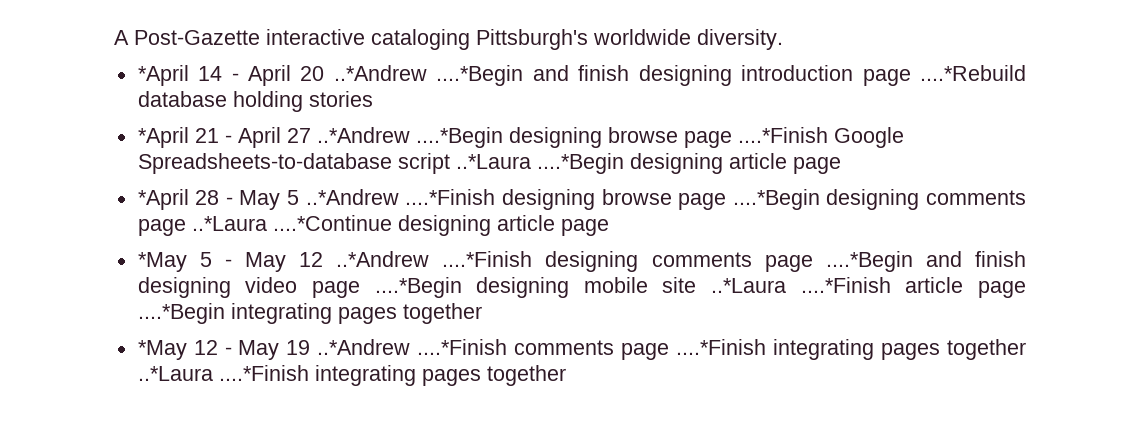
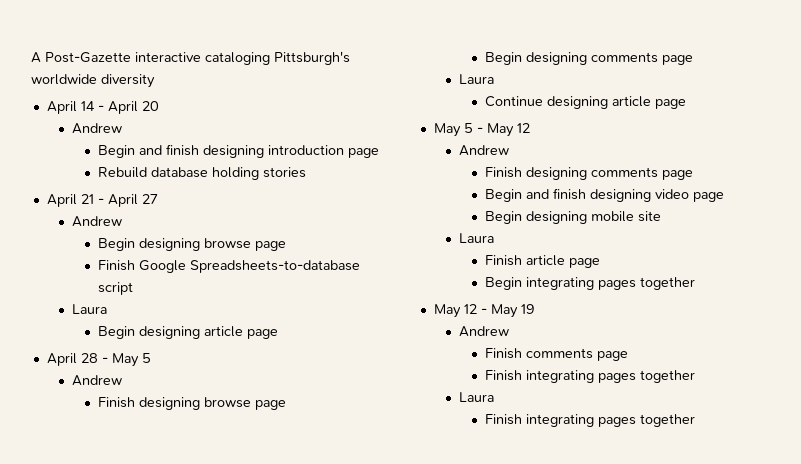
[697,29,783,50] [137,65,189,86] diversity. // *April -> [101,74,155,88] [46,101,77,114] diversity // April
[333,65,524,86] ..*Andrew ....*Begin -> [72,123,123,134] [97,145,135,158] // Andrew // Begin
[920,65,1026,81] ....*Rebuild -> [97,167,147,178] // Rebuild
[137,127,189,148] *April -> [46,194,77,207] April
[316,127,828,148] ..*Andrew ....*Begin designing browse page ....*Finish -> [72,216,123,227] [97,238,286,251] [97,260,135,271] // Andrew // Begin designing browse page // Finish
[455,153,841,174] [137,189,189,210] ..*Laura ....*Begin designing article page // *April -> [72,304,108,314] [97,326,278,339] [46,353,77,366] // Laura // Begin designing article page // April
[305,189,1026,210] [137,215,609,236] [137,252,187,272] ..*Andrew ....*Finish designing browse page ....*Begin designing comments page ..*Laura ....*Continue designing article page // *May -> [72,375,123,386] [97,397,286,410] [484,52,693,65] [459,74,495,84] [484,96,686,109] [433,123,461,137] // Andrew // Finish designing browse page // Begin designing comments page // Laura // Continue designing article page // May
[336,251,913,272] ..*Andrew ....*Finish designing comments page ....*Begin -> [459,145,510,156] [484,167,693,180] [484,189,522,202] // Andrew // Finish designing comments page // Begin
[374,277,462,298] ....*Begin -> [484,211,522,224] // Begin
[711,277,1026,298] [137,303,482,324] [137,340,187,360] ..*Laura ....*Finish article page ....*Begin integrating pages together // *May -> [459,233,495,243] [484,255,600,268] [484,277,695,290] [433,304,461,318] // Laura // Finish article page // Begin integrating pages together // May
[317,339,1026,360] [137,365,309,381] ..*Andrew ....*Finish comments page ....*Finish integrating pages together ..*Laura ....*Finish -> [459,326,510,337] [484,348,628,361] [484,370,695,383] [459,392,495,402] [484,414,522,425] // Andrew // Finish comments page // Finish integrating pages together // Laura // Finish

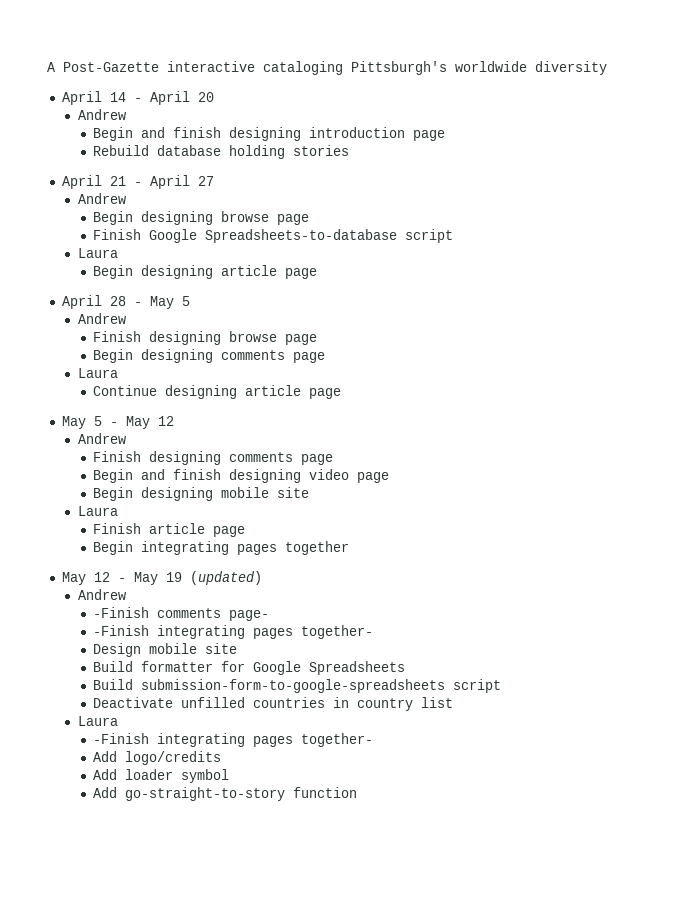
[459,326,510,337] [484,348,628,361] [484,370,695,383] [459,392,495,402] [484,414,695,427] // Andrew // Finish comments page // Finish integrating pages together // Laura // Finish integrating pages together -> [189,571,262,585] [77,589,126,600] [93,607,270,621] [93,625,374,639] [93,643,238,657] [93,661,406,675] [93,679,502,693] [93,697,454,711] [77,716,118,726] [93,733,374,747] [93,751,222,765] [93,769,230,783] [93,787,358,801] (updated) // Andrew // -Finish comments page- // -Finish integrating pages together- // Design mobile site // Build formatter for Google Spreadsheets // Build submission-form-to-google-spreadsheets script // Deactivate unfilled countries in country list // Laura // -Finish integrating pages together- // Add logo/credits // Add loader symbol // Add go-straight-to-story function

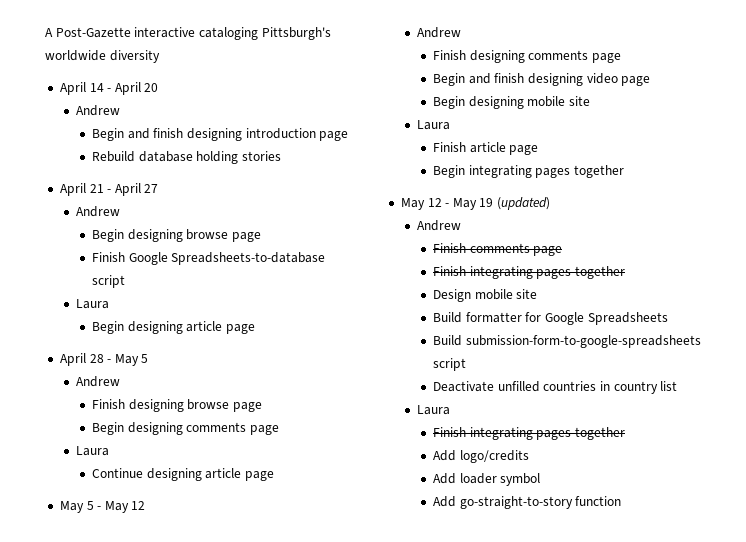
[93,607,270,621] [93,625,374,639] -Finish comments page- // -Finish integrating pages together- -> [433,243,563,256] [433,266,626,279] Finish comments page // Finish integrating pages together
[93,733,374,747] -Finish integrating pages together- -> [433,427,626,440] Finish integrating pages together

